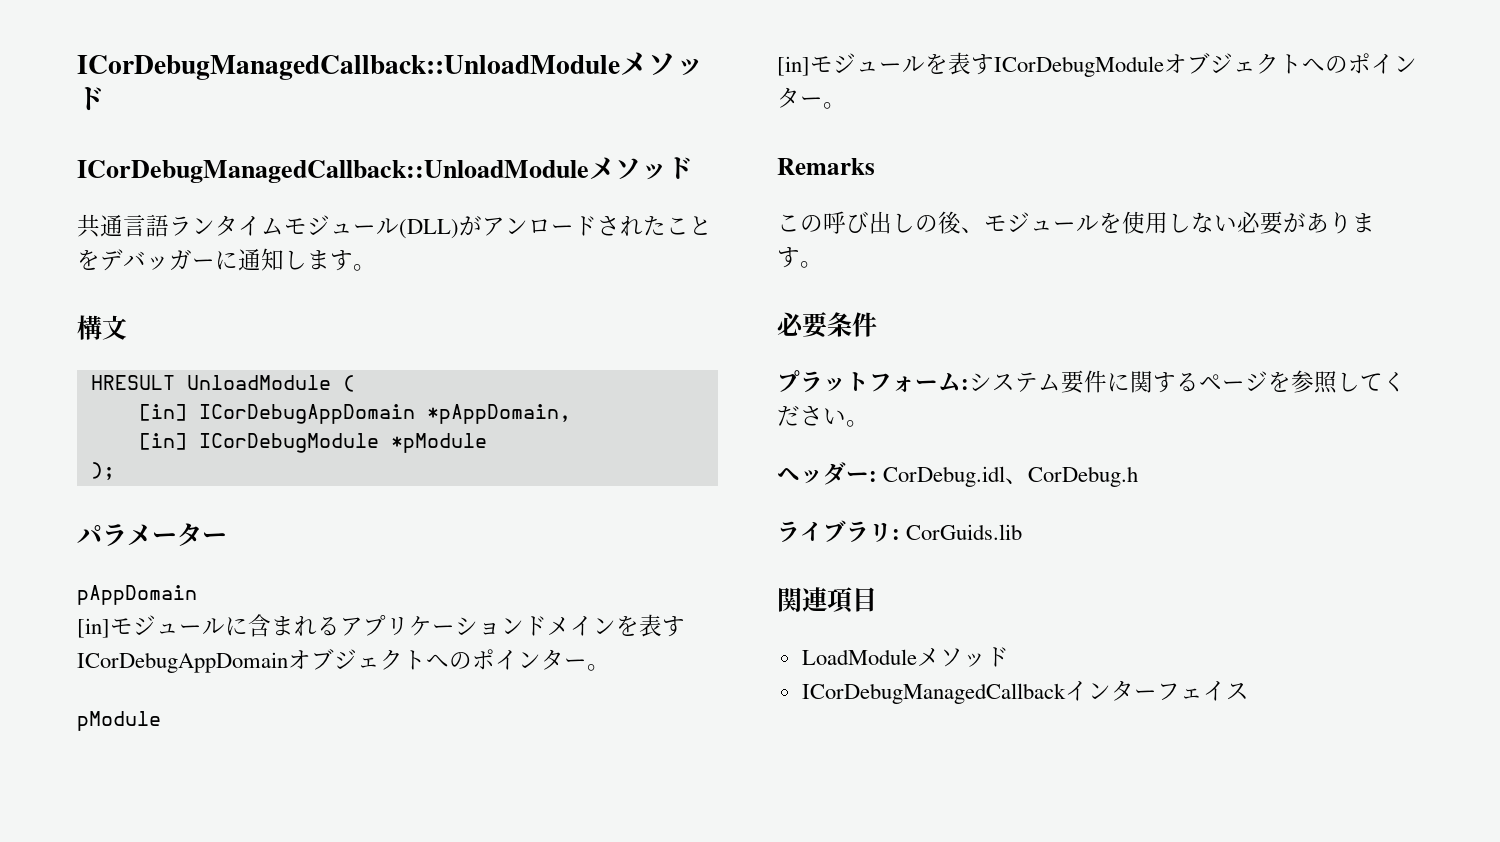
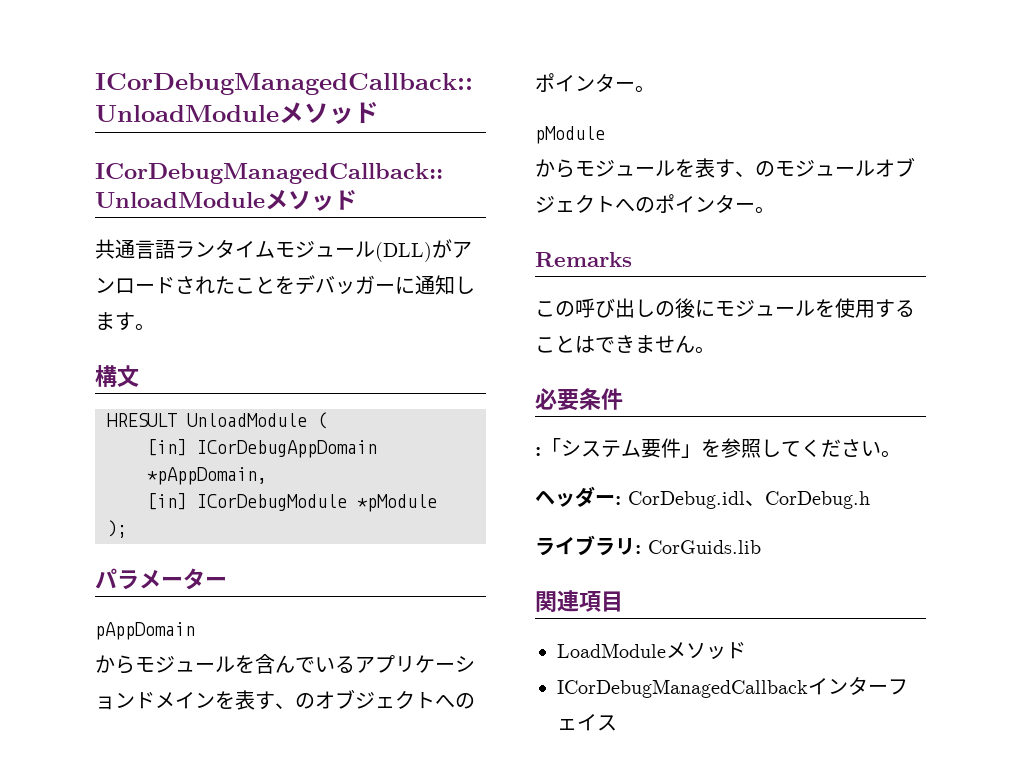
[77,614,317,638] [in]モジュールに含まれ -> [95,654,335,674] からモジュールを含んでい
[77,652,288,673] ICorDebugAppDomain -> [275,693,315,709] 、の
[777,56,810,76] [in] -> [535,159,575,178] から
[994,56,1164,77] ICorDebugModule -> [735,160,875,177] 、のモジュール
[961,227,984,233] 、 -> [695,300,715,317] に
[1168,211,1375,235] [777,247,823,268] [777,312,877,338] [777,370,1268,394] しない必要があります。 // 必要条件 // プラットフォーム:システム要件に関するページ -> [875,299,915,318] [535,335,715,354] [535,388,623,411] [535,438,701,458] することはできません。 // 必要条件 // :「システム要件」

